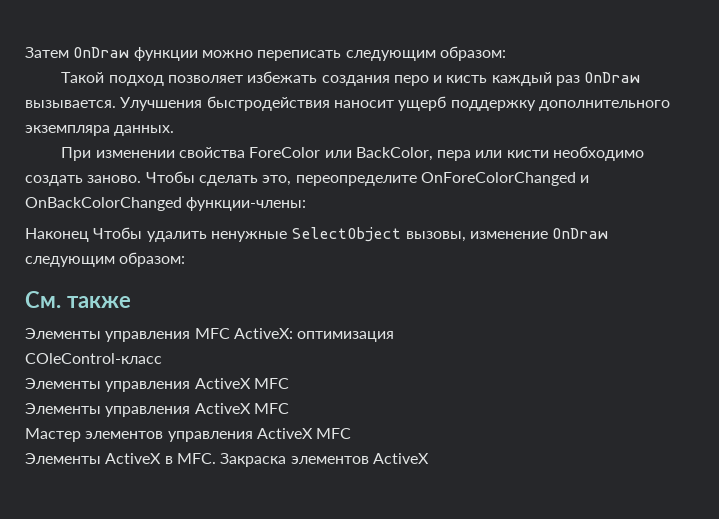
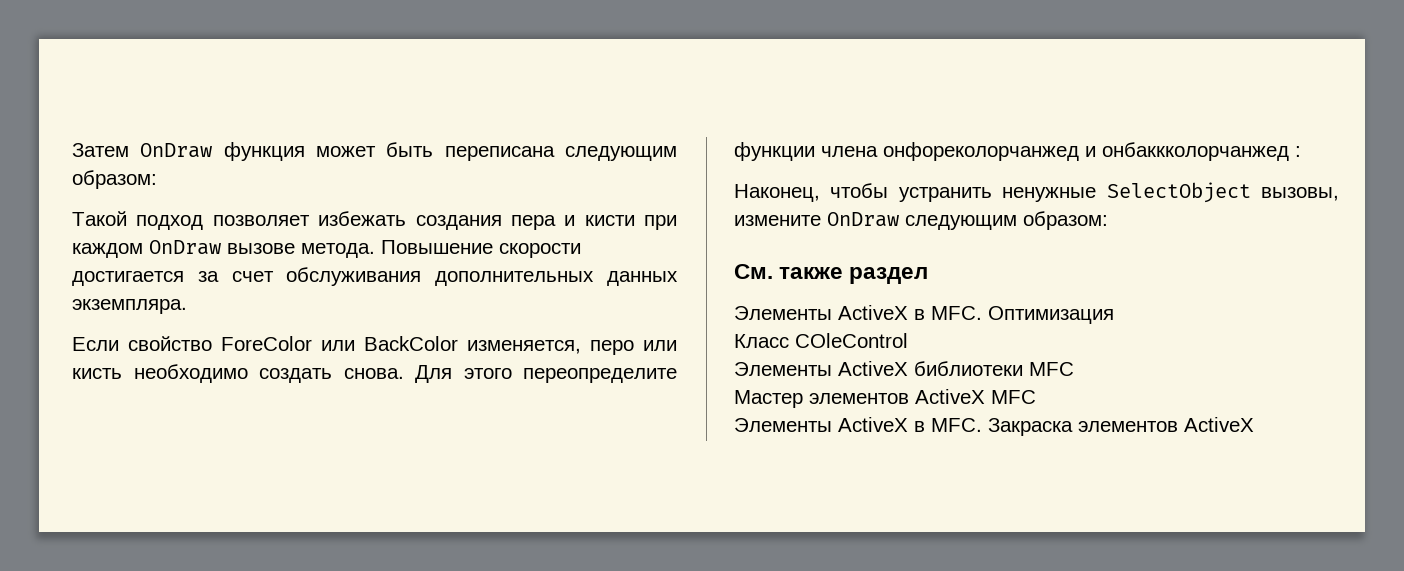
[133,47,342,61] функции можно переписать -> [223,142,555,161] функция может быть переписана
[393,72,641,86] [25,96,670,111] [25,125,175,136] [61,146,645,161] [25,171,590,186] [25,197,307,211] [25,227,207,242] перо и кисть каждый раз OnDraw вызывается. Улучшения быстродействия наносит ущерб поддержку дополнительного экземпляра данных. // При изменении свойства ForeColor или BackColor, пера или кисти необходимо создать заново. Чтобы сделать это, переопределите OnForeColorChanged и OnBackColorChanged функции-члены: // Наконец Чтобы удалить -> [510,215,677,230] [72,240,581,258] [72,267,678,286] [72,299,187,314] [72,336,677,355] [72,364,677,383] [734,142,1301,161] [734,183,992,202] пера и кисти при каждом OnDraw вызове метода. Повышение скорости достигается за счет обслуживания дополнительных данных экземпляра. // Если свойство ForeColor или BackColor изменяется, перо или кисть необходимо создать снова. Для этого переопределите функции члена онфореколорчанжед и онбаккколорчанжед : // Наконец, чтобы устранить
[469,231,548,239] изменение -> [734,215,821,226] измените
[25,328,395,342] [25,353,162,364] [25,378,289,392] [25,403,251,417] // Элементы управления MFC ActiveX: оптимизация // COleControl-класс // Элементы управления ActiveX MFC // Элементы управления ActiveX -> [849,267,929,284] [734,305,1114,324] [734,333,908,348] [734,361,1023,376] раздел // Элементы ActiveX в MFC. Оптимизация // Класс COleControl // Элементы ActiveX библиотеки
[167,431,253,442] управления -> (909, 398) none

